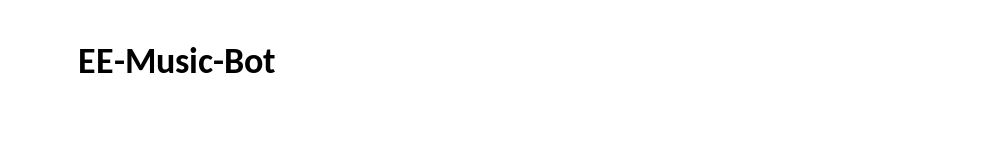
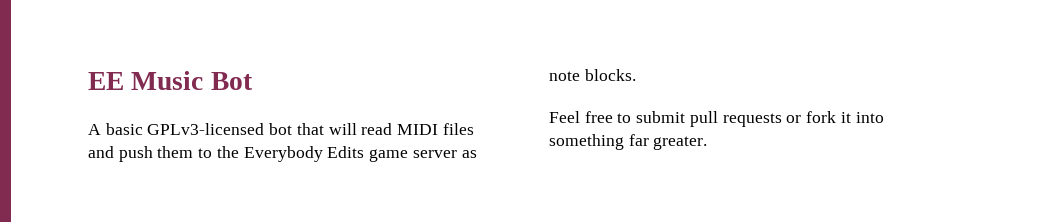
[78,47,275,73] EE-Music-Bot -> [88,71,253,90] [88,123,474,135] [88,146,477,162] [549,69,636,81] [549,111,884,127] [549,134,708,150] EE Music Bot // A basic GPLv3-licensed bot that will read MIDI files and push them to the Everybody Edits game server as note blocks. // Feel free to submit pull requests or fork it into something far greater.

